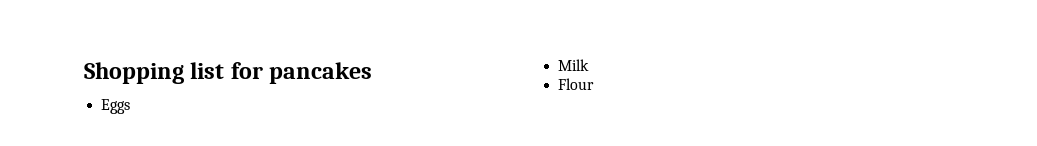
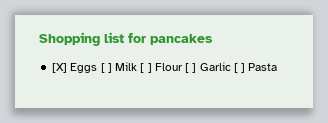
(373, 73) none -> [52,63,68,73] [X]
(131, 106) // -> [100,63,112,73] [ ]
[558,78,595,90] // Flour -> [140,62,278,73] [ ] Flour [ ] Garlic [ ] Pasta

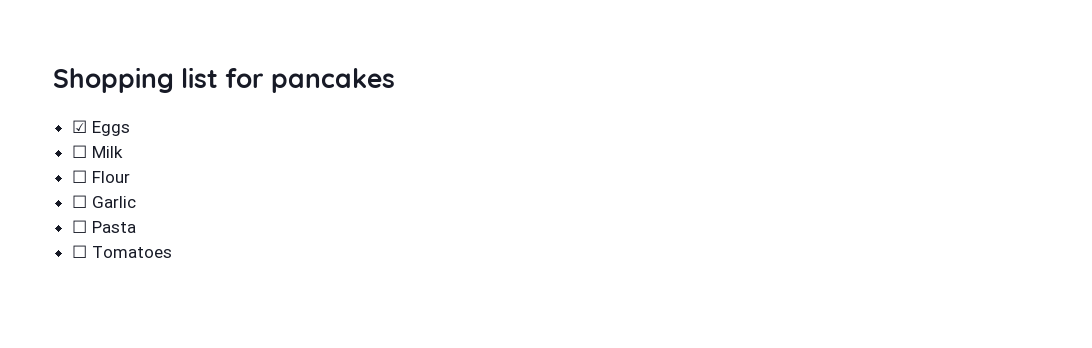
[52,63,68,73] [X] -> [71,120,87,133] ☑
[100,63,112,73] [ ] -> [71,145,87,158] // ☐
[140,63,152,73] [ ] -> [71,170,87,183] // ☐
[185,63,197,73] [ ] -> [71,195,87,208] // ☐
[233,63,246,73] [ ] -> [71,220,87,233] // ☐
(278, 67) none -> [71,245,172,258] // ☐ Tomatoes

